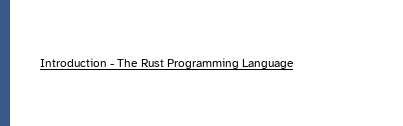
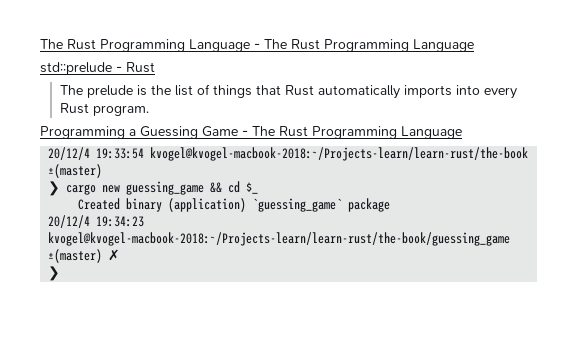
[40,58,295,69] Introduction - The Rust Programming Language -> [40,39,474,52] [40,62,155,75] [59,84,517,99] [59,103,149,116] [40,126,462,139] [48,147,529,161] [48,164,103,178] [48,181,259,196] [78,198,391,212] [48,215,145,228] [48,232,511,246] [48,249,121,263] [48,266,61,281] The Rust Programming Language - The Rust Programming Language // std::prelude - Rust // The prelude is the list of things that Rust automatically imports into every Rust program. // Programming a Guessing Game - The Rust Programming Language // 20/12/4 19:33:54 kvogel@kvogel-macbook-2018:~/Projects-learn/learn-rust/the-book ±(master) // ❯ cargo new guessing_game && cd $_ // Created binary (application) `guessing_game` package // 20/12/4 19:34:23 kvogel@kvogel-macbook-2018:~/Projects-learn/learn-rust/the-book/guessing_game ±(master) ✗ // ❯

